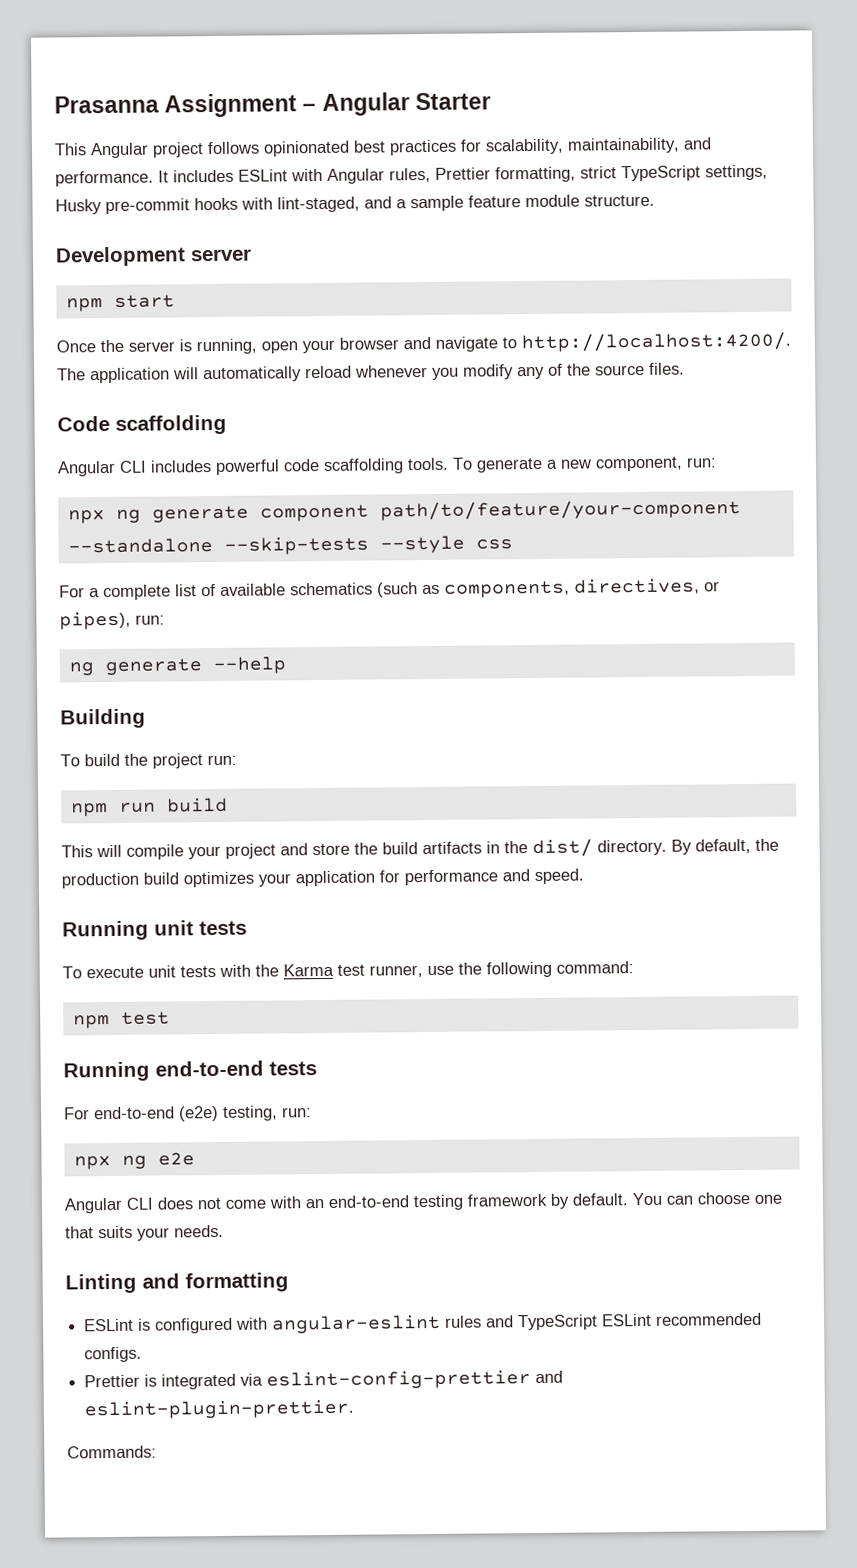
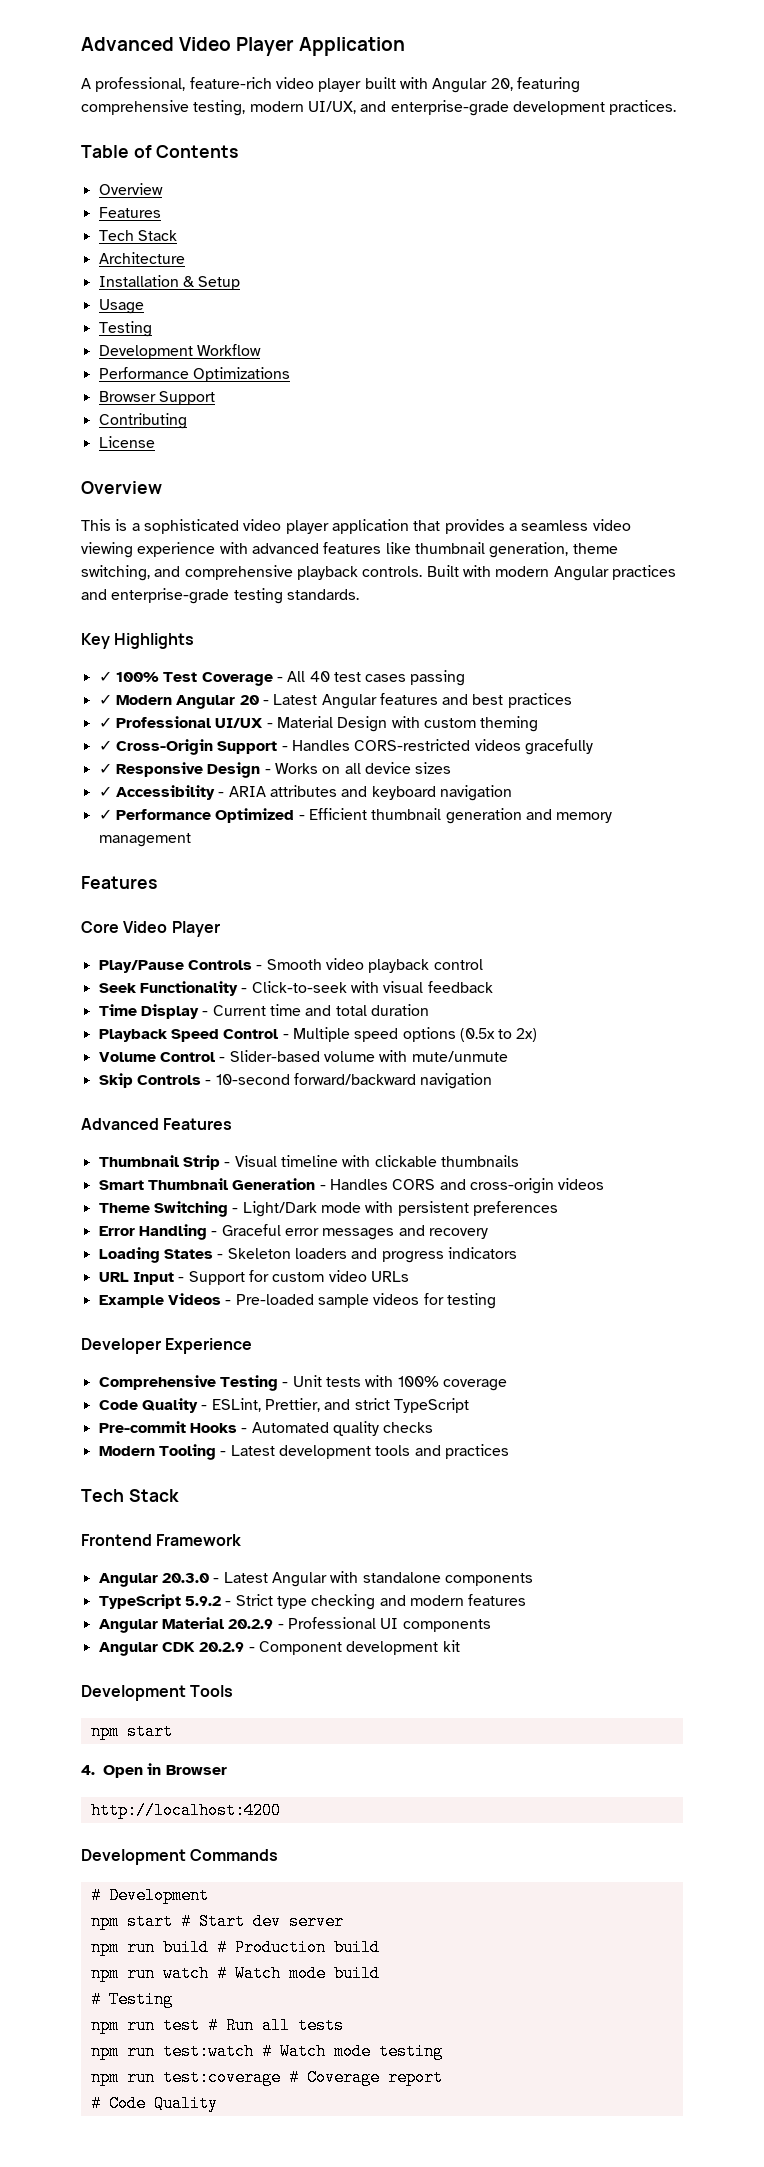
[54,92,491,118] [54,137,712,159] [55,164,768,187] [55,194,655,215] [55,246,252,267] Prasanna Assignment – Angular Starter // This Angular project follows opinionated best practices for scalability, maintainability, and performance. It includes ESLint with Angular rules, Prettier formatting, strict TypeScript settings, Husky pre-commit hooks with lint-staged, and a sample feature module structure. // Development server -> [81,37,406,56] [81,77,580,93] [81,100,677,116] [81,145,239,158] [98,183,163,195] [98,207,161,218] [98,230,177,241] [98,252,185,264] [98,275,241,290] [98,299,144,314] [98,321,152,337] [98,344,261,359] [98,367,290,382] [98,391,215,405] [98,413,187,429] [98,436,155,448] [81,481,162,494] [81,519,631,534] [81,542,618,558] [81,565,676,581] [81,588,359,604] [81,633,195,649] [98,670,466,686] [98,693,572,709] [98,716,539,732] [98,739,593,755] [98,762,452,778] [98,785,512,801] [98,808,613,824] [98,833,191,847] [81,876,157,889] [81,921,220,937] [98,958,483,973] [98,981,493,996] [98,1004,429,1019] [98,1027,538,1042] [98,1050,508,1062] [98,1073,493,1089] [81,1118,233,1130] [98,1155,519,1170] [98,1178,605,1194] [98,1201,558,1217] [98,1224,488,1240] [98,1247,517,1263] [98,1270,409,1285] [98,1293,496,1309] [81,1338,253,1354] [98,1375,507,1391] [98,1398,469,1413] [98,1421,434,1436] [98,1444,509,1460] [81,1489,179,1502] [81,1534,242,1546] [98,1571,533,1587] [98,1594,527,1610] [98,1617,491,1633] [98,1640,460,1656] [81,1685,234,1701] Advanced Video Player Application // A professional, feature-rich video player built with Angular 20, featuring comprehensive testing, modern UI/UX, and enterprise-grade development practices. // Table of Contents // Overview // Features // Tech Stack // Architecture // Installation & Setup // Usage // Testing // Development Workflow // Performance Optimizations // Browser Support // Contributing // License // Overview // This is a sophisticated video player application that provides a seamless video viewing experience with advanced features like thumbnail generation, theme switching, and comprehensive playback controls. Built with modern Angular practices and enterprise-grade testing standards. // Key Highlights // ✓ 100% Test Coverage - All 40 test cases passing // ✓ Modern Angular 20 - Latest Angular features and best practices // ✓ Professional UI/UX - Material Design with custom theming // ✓ Cross-Origin Support - Handles CORS-restricted videos gracefully // ✓ Responsive Design - Works on all device sizes // ✓ Accessibility - ARIA attributes and keyboard navigation // ✓ Performance Optimized - Efficient thumbnail generation and memory management // Features // Core Video Player // Play/Pause Controls - Smooth video playback control // Seek Functionality - Click-to-seek with visual feedback // Time Display - Current time and total duration // Playback Speed Control - Multiple speed options (0.5x to 2x) // Volume Control - Slider-based volume with mute/unmute // Skip Controls - 10-second forward/backward navigation // Advanced Features // Thumbnail Strip - Visual timeline with clickable thumbnails // Smart Thumbnail Generation - Handles CORS and cross-origin videos // Theme Switching - Light/Dark mode with persistent preferences // Error Handling - Graceful error messages and recovery // Loading States - Skeleton loaders and progress indicators // URL Input - Support for custom video URLs // Example Videos - Pre-loaded sample videos for testing // Developer Experience // Comprehensive Testing - Unit tests with 100% coverage // Code Quality - ESLint, Prettier, and strict TypeScript // Pre-commit Hooks - Automated quality checks // Modern Tooling - Latest development tools and practices // Tech Stack // Frontend Framework // Angular 20.3.0 - Latest Angular with standalone components // TypeScript 5.9.2 - Strict type checking and modern features // Angular Material 20.2.9 - Professional UI components // Angular CDK 20.2.9 - Component development kit // Development Tools
[56,331,791,355] [57,362,685,384] [57,414,227,435] [57,456,717,477] [67,499,741,524] [67,535,513,555] [59,578,720,601] [59,611,165,630] [68,656,286,676] [60,708,146,729] [60,753,237,769] [70,797,228,817] [61,838,779,860] [61,868,584,889] [62,920,247,941] [62,961,634,979] [72,1011,170,1029] [63,1060,317,1082] [64,1105,312,1122] [73,1152,195,1170] [64,1191,782,1214] [65,1224,224,1241] [65,1272,289,1294] [84,1312,763,1334] [84,1346,143,1363] [84,1370,564,1390] [84,1399,355,1420] [67,1445,157,1459] Once the server is running, open your browser and navigate to http://localhost:4200/. The application will automatically reload whenever you modify any of the source files. // Code scaffolding // Angular CLI includes powerful code scaffolding tools. To generate a new component, run: // npx ng generate component path/to/feature/your-component --standalone --skip-tests --style css // For a complete list of available schematics (such as components, directives, or pipes), run: // ng generate --help // Building // To build the project run: // npm run build // This will compile your project and store the build artifacts in the dist/ directory. By default, the production build optimizes your application for performance and speed. // Running unit tests // To execute unit tests with the Karma test runner, use the following command: // npm test // Running end-to-end tests // For end-to-end (e2e) testing, run: // npx ng e2e // Angular CLI does not come with an end-to-end testing framework by default. You can choose one that suits your needs. // Linting and formatting // ESLint is configured with angular-eslint rules and TypeScript ESLint recommended configs. // Prettier is integrated via eslint-config-prettier and eslint-plugin-prettier. // Commands: -> [81,1763,227,1778] [90,1802,281,1819] [81,1849,279,1865] [90,1887,209,1904] [90,1913,344,1930] [90,1939,380,1956] [90,1965,380,1982] [90,1991,173,2008] [90,2017,344,2034] [90,2043,443,2060] [90,2069,443,2086] [90,2095,218,2112] 4. Open in Browser // http://localhost:4200 // Development Commands // # Development // npm start # Start dev server // npm run build # Production build // npm run watch # Watch mode build // # Testing // npm run test # Run all tests // npm run test:watch # Watch mode testing // npm run test:coverage # Coverage report // # Code Quality

